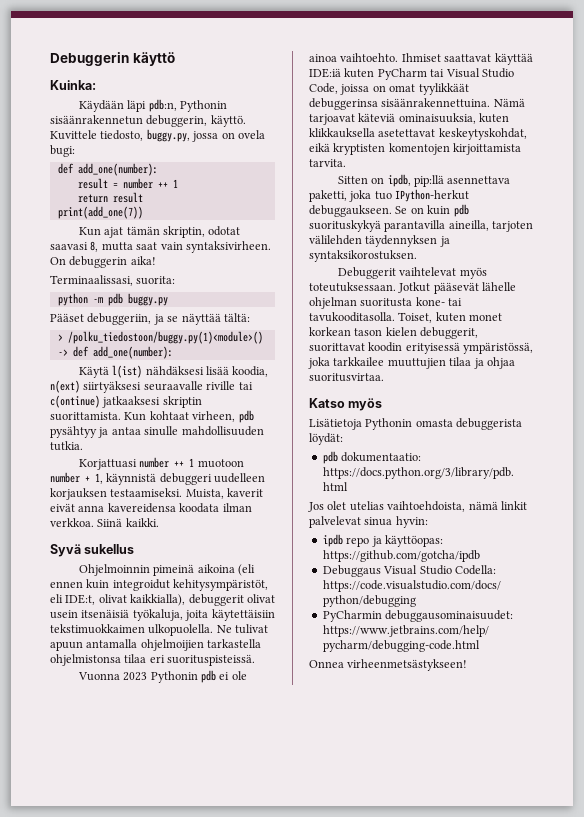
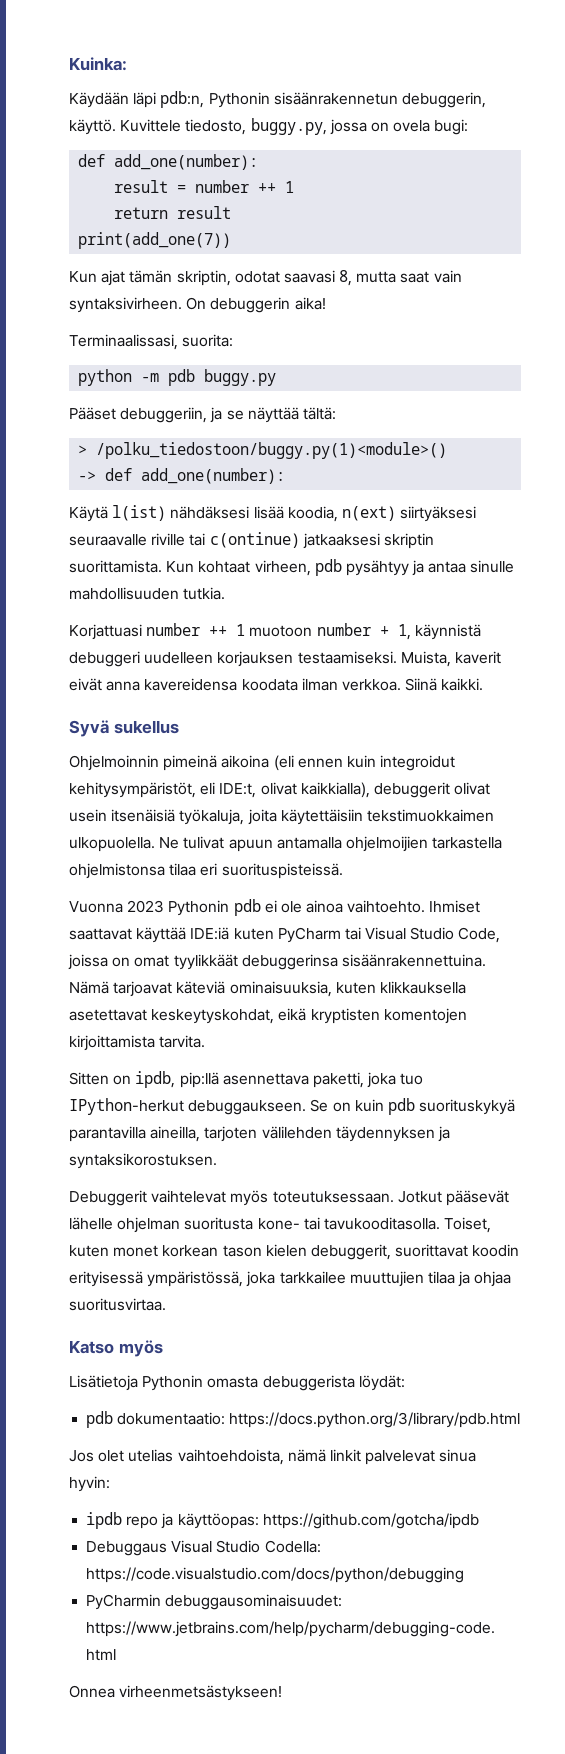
[50,52,175,66] Debuggerin käyttö // -> (69, 64) none

